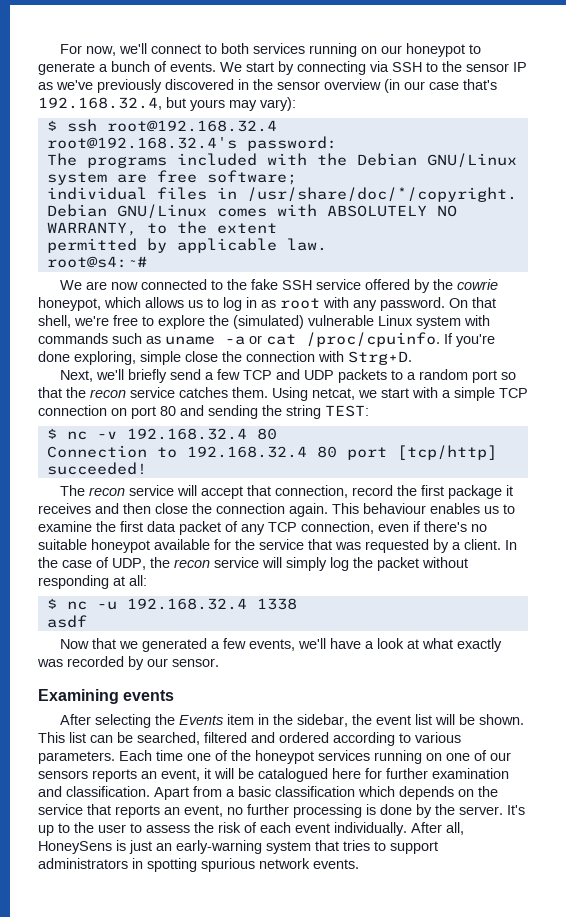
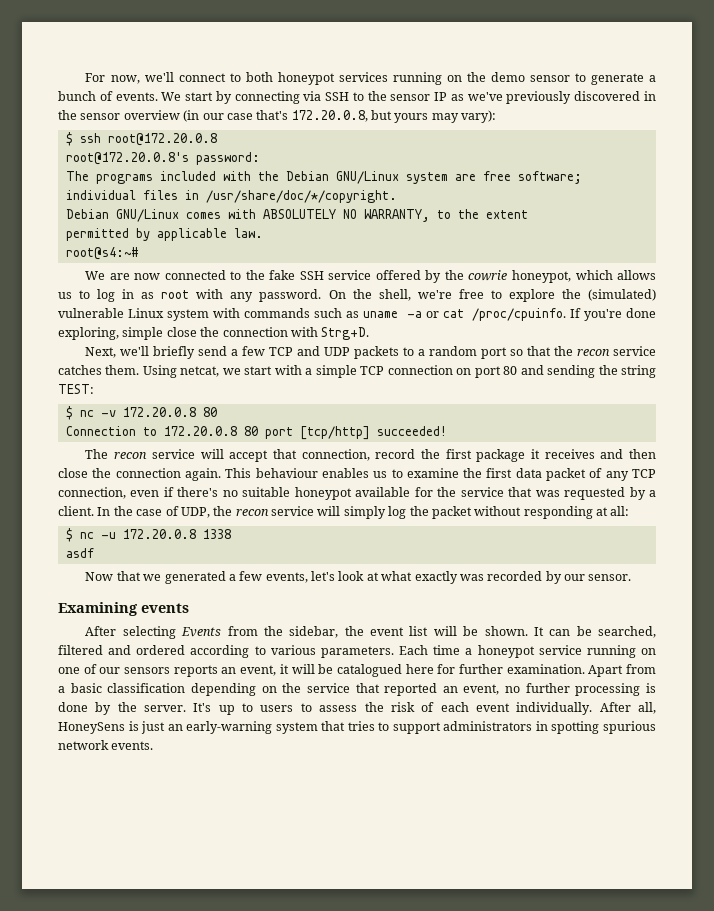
[252,43,465,57] services running on our honeypot -> [277,72,570,85] honeypot services running on the demo sensor
[38,97,162,110] 192.168.32.4, -> [291,110,368,122] 172.20.0.8,
[106,120,277,132] [46,137,237,149] root@192.168.32.4 // root@192.168.32.4's -> [107,133,217,146] [65,152,189,165] root@172.20.0.8 // root@172.20.0.8's
[472,297,496,308] that -> [352,289,372,299] the
[126,428,247,440] 192.168.32.4 -> [122,407,196,417] 172.20.0.8
[186,446,307,458] 192.168.32.4 -> [163,426,237,436] 172.20.0.8
[126,598,247,610] 192.168.32.4 -> [122,529,196,539] 172.20.0.8
[297,638,374,649] we'll have a -> [311,571,336,581] let's
[154,714,269,725] the Events item in -> [181,626,258,637] Events from
[38,732,86,743] This list -> [533,627,544,636] It
[187,750,370,764] one of the honeypot services -> [465,645,582,658] a honeypot service
[432,768,509,779] [38,786,150,797] examination and classification. -> [506,664,585,674] examination.
[358,786,454,800] which depends -> [190,683,256,696] depending
[115,805,160,818] reports -> [384,683,438,696] reported
[74,822,126,833] the user -> [260,705,294,712] users

